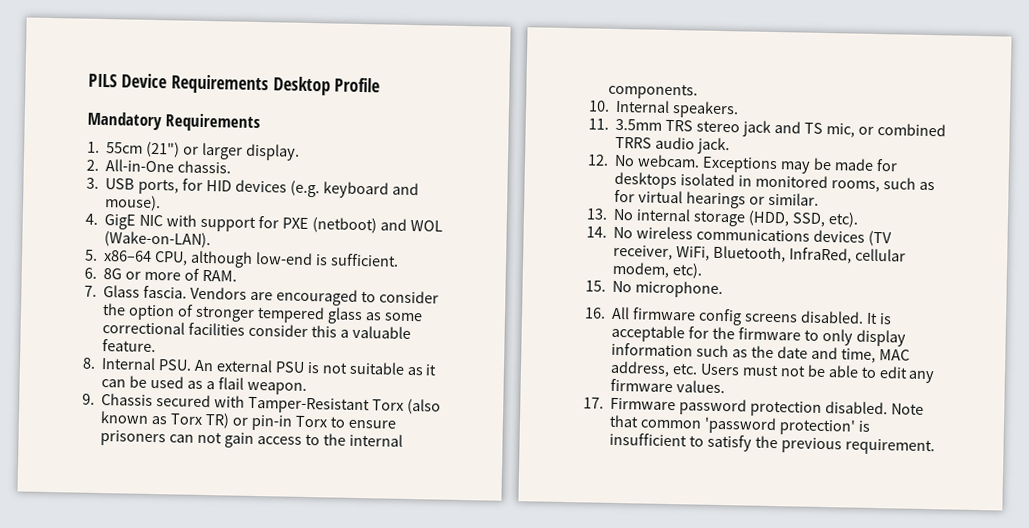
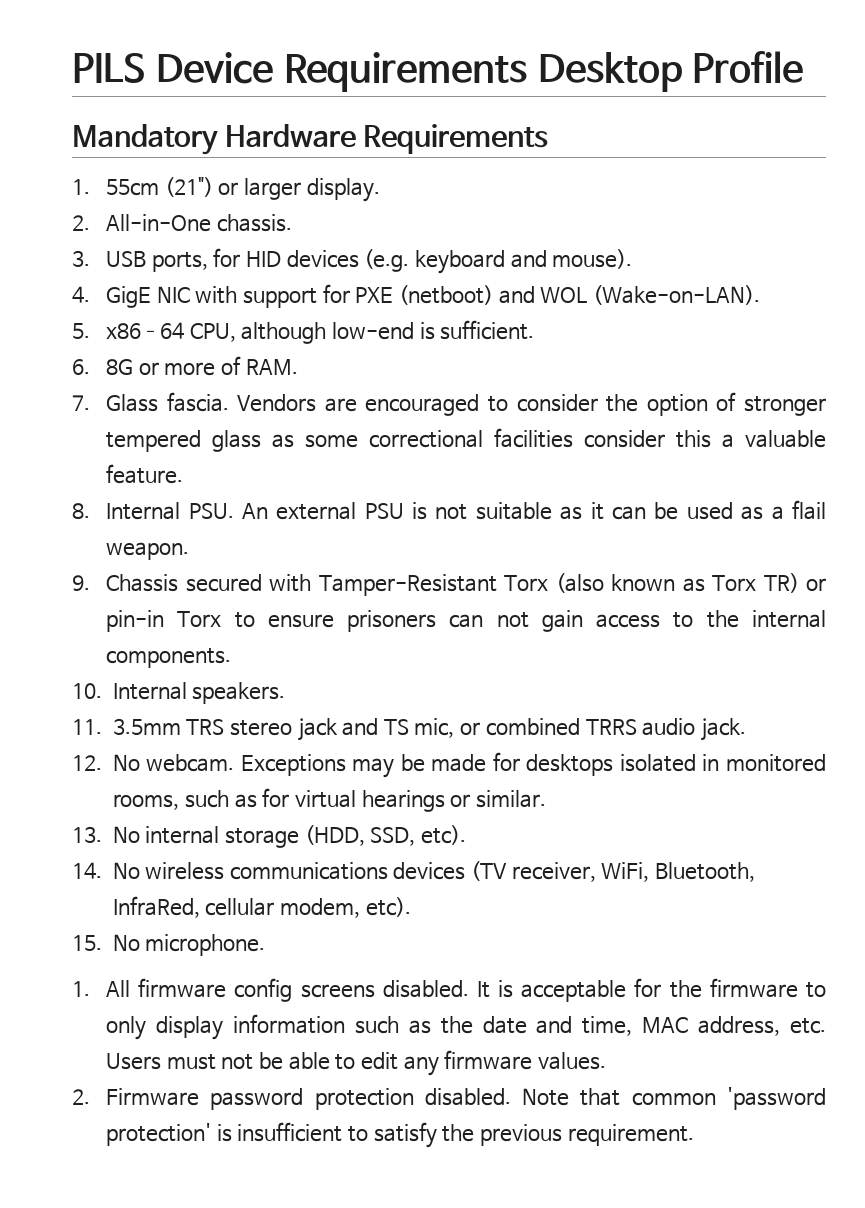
(162, 121) none -> [224,124,356,148] Hardware
[584,307,606,319] 16. -> [72,981,90,997] 1.
[583,397,604,409] 17. -> [72,1089,90,1105] 2.

